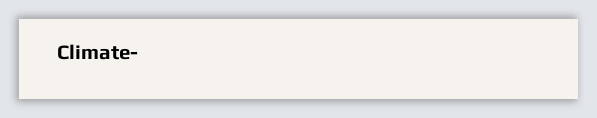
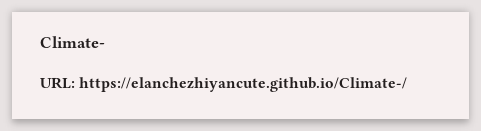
(138, 52) none -> [40,77,408,92] // URL: https://elanchezhiyancute.github.io/Climate-/

